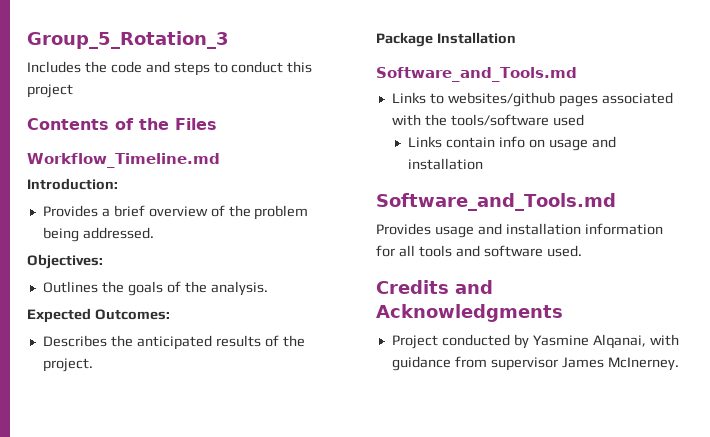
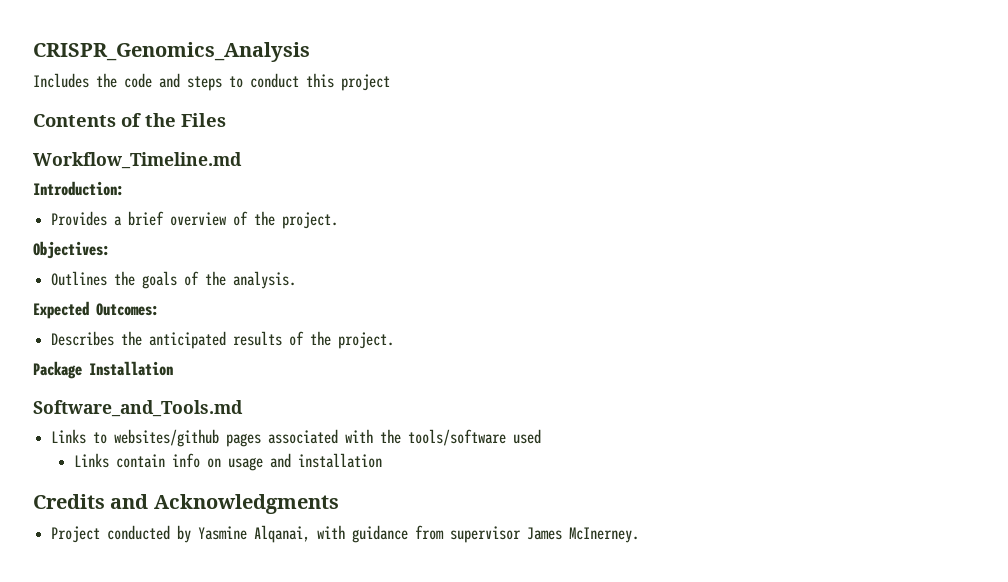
[27,31,229,49] Group_5_Rotation_3 -> [33,42,310,62] CRISPR_Genomics_Analysis
[254,205,309,220] [42,227,154,242] problem being addressed. -> [282,212,339,229] project.
[376,193,616,211] [376,223,663,238] [376,245,582,257] // Software_and_Tools.md // Provides usage and installation information for all tools and software used. -> (383, 460) none

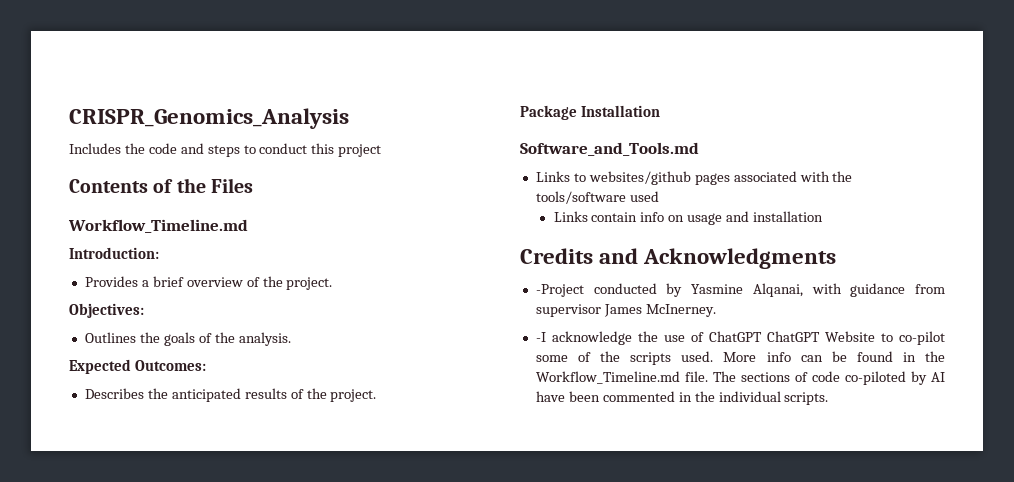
[51,526,101,543] Project -> [535,284,584,297] -Project
(640, 535) none -> [535,331,945,345] [535,351,946,365] [535,371,946,385] [535,391,829,405] // -I acknowledge the use of ChatGPT ChatGPT Website to co-pilot some of the scripts used. More info can be found in the Workflow_Timeline.md file. The sections of code co-piloted by AI have been commented in the individual scripts.

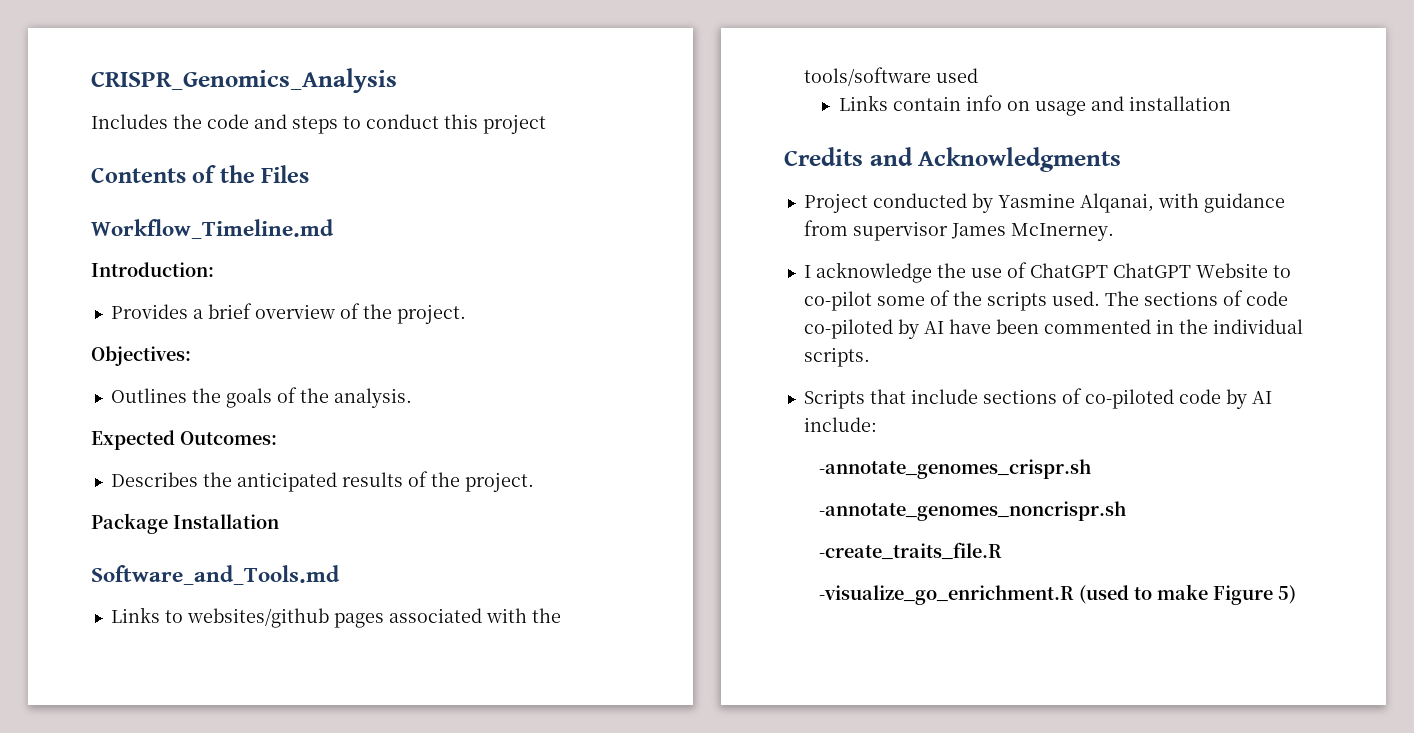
[535,284,584,297] -Project -> [803,193,868,213] Project
[535,332,546,342] -I -> [803,265,811,278] I
[723,351,946,362] [535,371,708,384] More info can be found in the Workflow_Timeline.md file. -> (1100, 298) none
(829, 398) none -> [803,388,1272,409] [803,417,877,432] [818,459,1091,479] [818,501,1126,521] [818,542,1002,560] [818,584,1296,605] // Scripts that include sections of co-piloted code by AI include: // -annotate_genomes_crispr.sh // -annotate_genomes_noncrispr.sh // -create_traits_file.R // -visualize_go_enrichment.R (used to make Figure 5)

